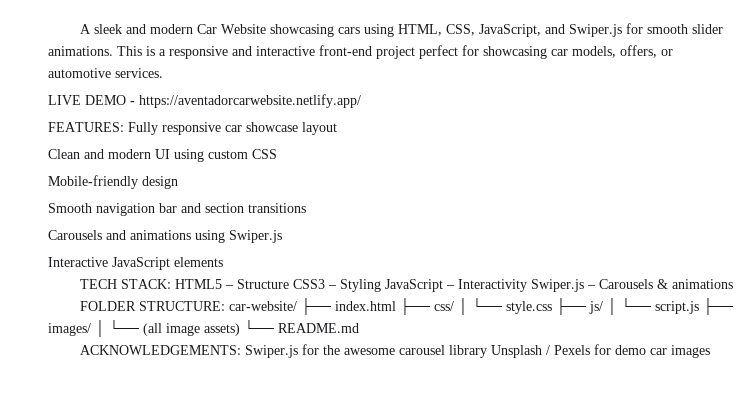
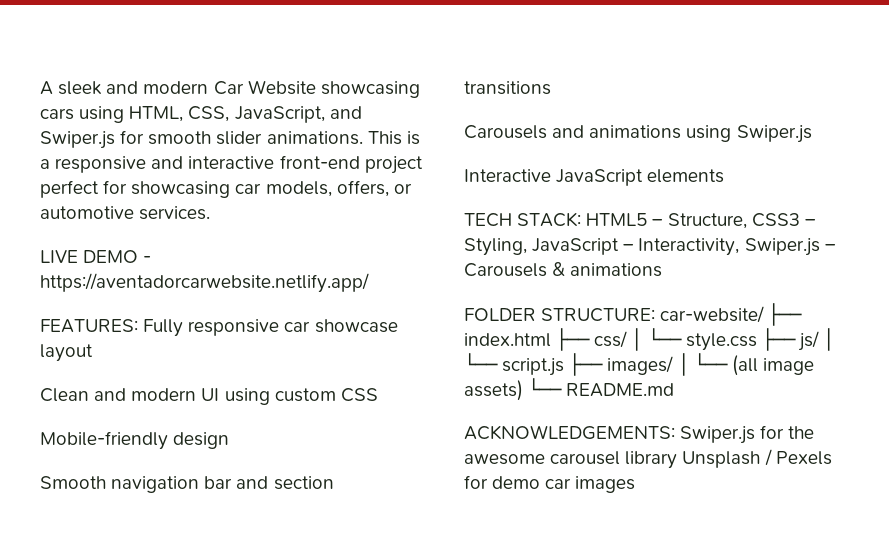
[236,279,289,289] Structure -> [667,213,747,229] Structure,
[339,279,381,292] Styling -> [464,238,527,256] Styling,
[457,279,527,292] Interactivity -> [638,238,740,256] Interactivity,

